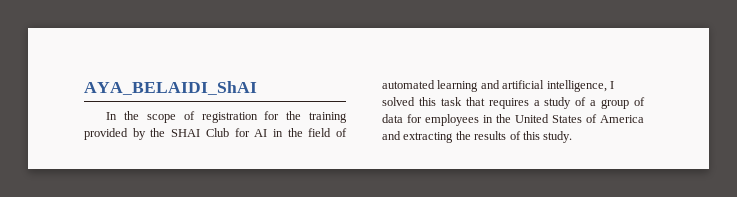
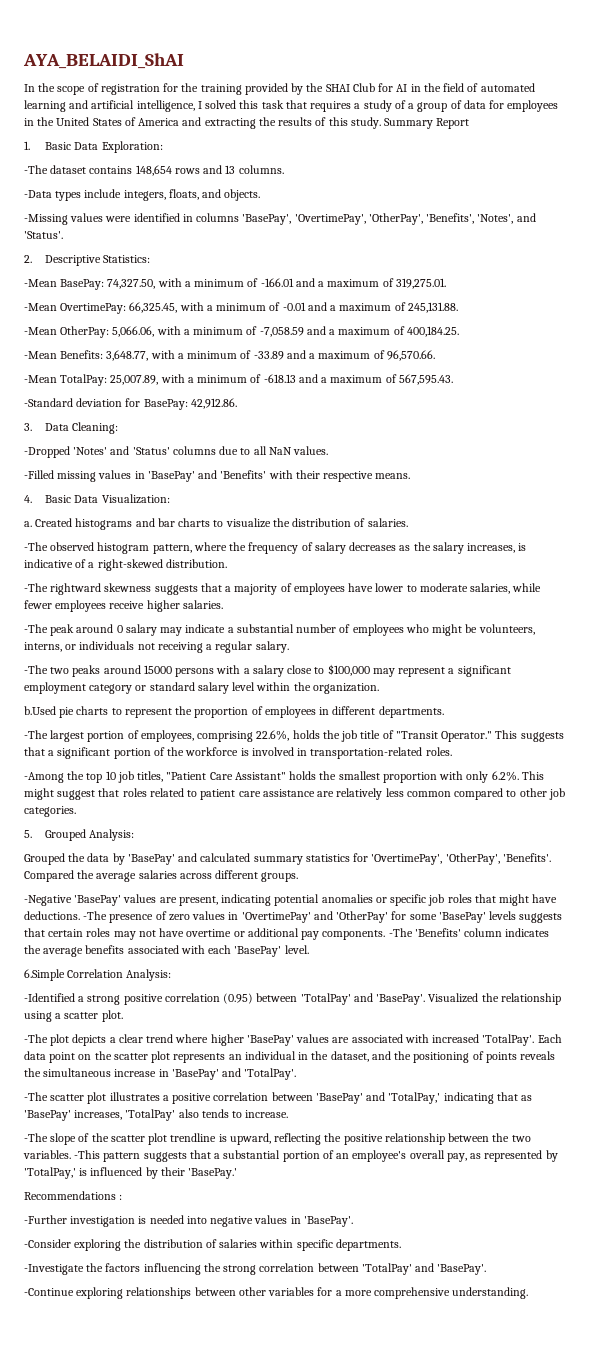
(573, 137) none -> [384,118,470,129] [24,141,163,153] [24,165,284,176] [24,189,261,201] [24,213,536,225] [24,231,63,239] [24,255,151,266] [24,278,446,290] [24,302,458,314] [24,326,459,338] [24,350,435,361] [24,374,453,386] [24,398,237,410] [24,422,119,434] [24,446,329,458] [24,470,411,482] [24,494,170,504] [24,518,408,530] [24,542,527,554] [24,559,227,571] [24,583,542,595] [24,600,223,612] [24,624,535,636] [24,641,289,653] [24,664,511,677] [24,682,379,694] [24,706,444,718] [24,730,564,742] [24,747,452,759] [24,771,544,783] [24,788,565,800] [24,806,76,817] [24,829,135,841] [24,853,551,865] [24,870,299,882] [24,894,558,906] [24,911,563,923] [24,928,550,940] [24,945,309,957] [24,969,172,981] [24,993,561,1005] [24,1010,123,1022] [24,1034,562,1046] [24,1051,556,1063] [24,1068,297,1080] [24,1092,533,1104] [24,1109,289,1121] [24,1133,531,1145] [23,1150,558,1162] [24,1167,238,1179] [24,1191,123,1200] [24,1215,353,1227] [24,1239,401,1251] [24,1263,487,1275] [24,1287,529,1299] Summary Report // 1. Basic Data Exploration: // -The dataset contains 148,654 rows and 13 columns. // -Data types include integers, floats, and objects. // -Missing values were identified in columns 'BasePay', 'OvertimePay', 'OtherPay', 'Benefits', 'Notes', and 'Status'. // 2. Descriptive Statistics: // -Mean BasePay: 74,327.50, with a minimum of -166.01 and a maximum of 319,275.01. // -Mean OvertimePay: 66,325.45, with a minimum of -0.01 and a maximum of 245,131.88. // -Mean OtherPay: 5,066.06, with a minimum of -7,058.59 and a maximum of 400,184.25. // -Mean Benefits: 3,648.77, with a minimum of -33.89 and a maximum of 96,570.66. // -Mean TotalPay: 25,007.89, with a minimum of -618.13 and a maximum of 567,595.43. // -Standard deviation for BasePay: 42,912.86. // 3. Data Cleaning: // -Dropped 'Notes' and 'Status' columns due to all NaN values. // -Filled missing values in 'BasePay' and 'Benefits' with their respective means. // 4. Basic Data Visualization: // a. Created histograms and bar charts to visualize the distribution of salaries. // -The observed histogram pattern, where the frequency of salary decreases as the salary increases, is indicative of a right-skewed distribution. // -The rightward skewness suggests that a majority of employees have lower to moderate salaries, while fewer employees receive higher salaries. // -The peak around 0 salary may indicate a substantial number of employees who might be volunteers, interns, or individuals not receiving a regular salary. // -The two peaks around 15000 persons with a salary close to $100,000 may represent a significant employment category or standard salary level within the organization. // b.Used pie charts to represent the proportion of employees in different departments. // -The largest portion of employees, comprising 22.6%, holds the job title of "Transit Operator." This suggests that a significant portion of the workforce is involved in transportation-related roles. // -Among the top 10 job titles, "Patient Care Assistant" holds the smallest proportion with only 6.2%. This might suggest that roles related to patient care assistance are relatively less common compared to other job categories. // 5. Grouped Analysis: // Grouped the data by 'BasePay' and calculated summary statistics for 'OvertimePay', 'OtherPay', 'Benefits'. Compared the average salaries across different groups. // -Negative 'BasePay' values are present, indicating potential anomalies or specific job roles that might have deductions. -The presence of zero values in 'OvertimePay' and 'OtherPay' for some 'BasePay' levels suggests that certain roles may not have overtime or additional pay components. -The 'Benefits' column indicates the average benefits associated with each 'BasePay' level. // 6.Simple Correlation Analysis: // -Identified a strong positive correlation (0.95) between 'TotalPay' and 'BasePay'. Visualized the relationship using a scatter plot. // -The plot depicts a clear trend where higher 'BasePay' values are associated with increased 'TotalPay'. Each data point on the scatter plot represents an individual in the dataset, and the positioning of points reveals the simultaneous increase in 'BasePay' and 'TotalPay'. // -The scatter plot illustrates a positive correlation between 'BasePay' and 'TotalPay,' indicating that as 'BasePay' increases, 'TotalPay' also tends to increase. // -The slope of the scatter plot trendline is upward, reflecting the positive relationship between the two variables. -This pattern suggests that a substantial portion of an employee's overall pay, as represented by 'TotalPay,' is influenced by their 'BasePay.' // Recommendations : // -Further investigation is needed into negative values in 'BasePay'. // -Consider exploring the distribution of salaries within specific departments. // -Investigate the factors influencing the strong correlation between 'TotalPay' and 'BasePay'. // -Continue exploring relationships between other variables for a more comprehensive understanding.

